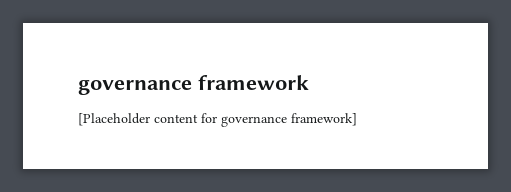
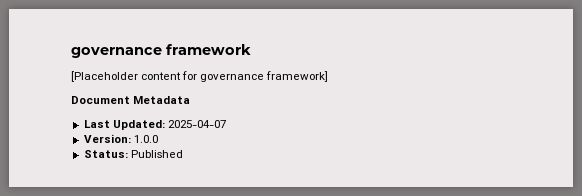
(357, 119) none -> [71,96,191,104] [83,120,226,130] [83,134,158,143] [83,150,183,158] // Document Metadata // Last Updated: 2025-04-07 // Version: 1.0.0 // Status: Published

